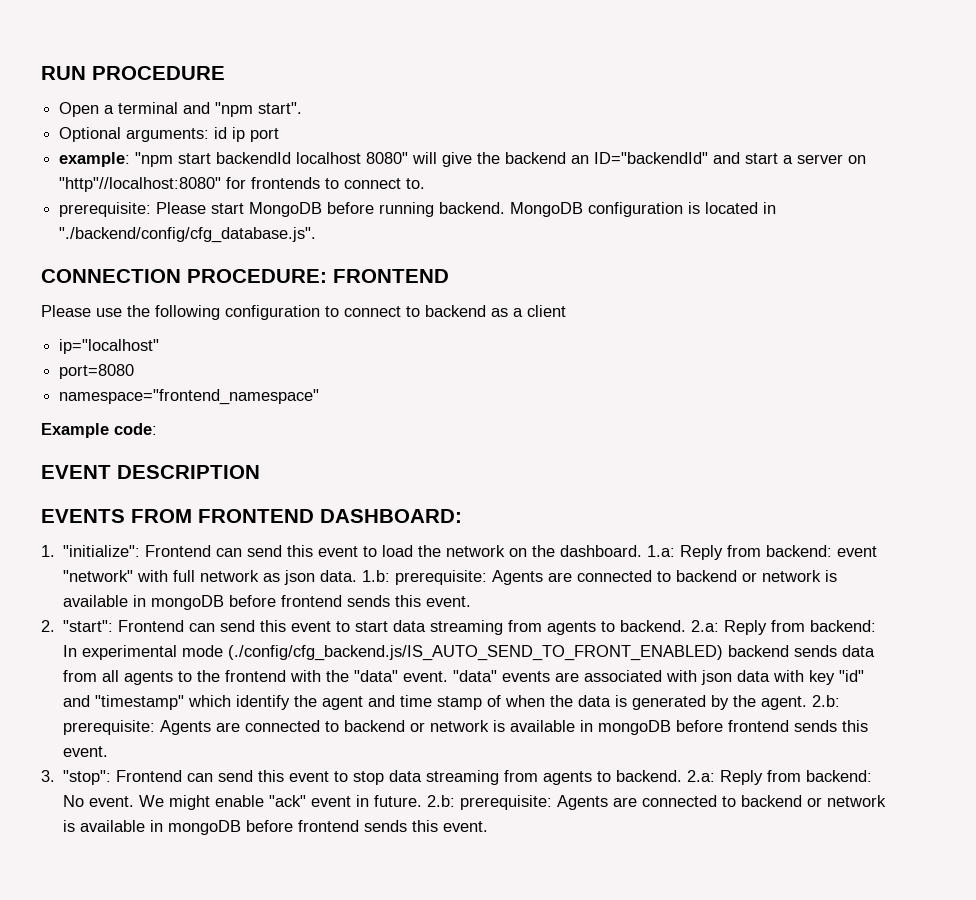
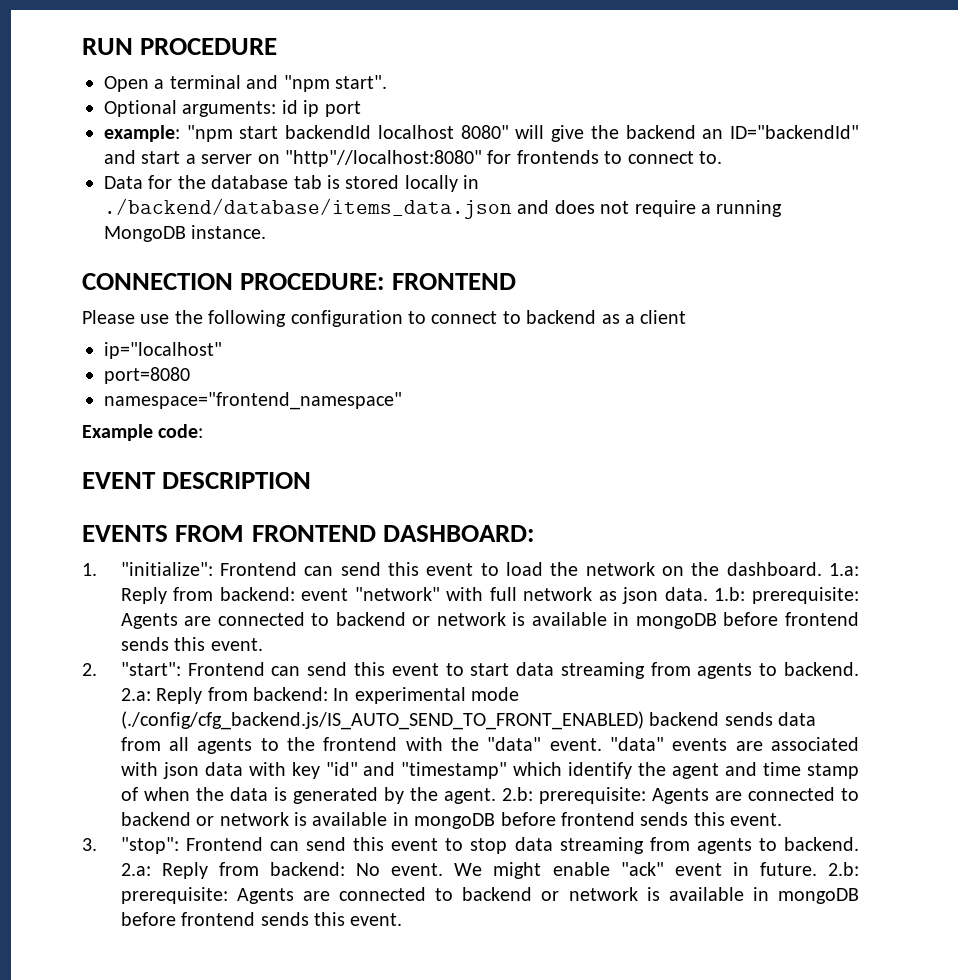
[59,202,777,217] [59,227,317,243] prerequisite: Please start MongoDB before running backend. MongoDB configuration is located in "./backend/config/cfg_database.js". -> [104,175,480,192] [104,198,783,219] [104,225,267,242] Data for the database tab is stored locally in ./backend/database/items_data.json and does not require a running MongoDB instance.

